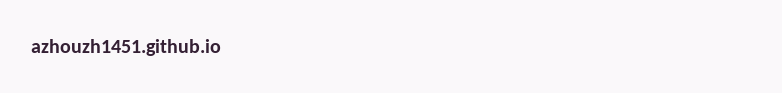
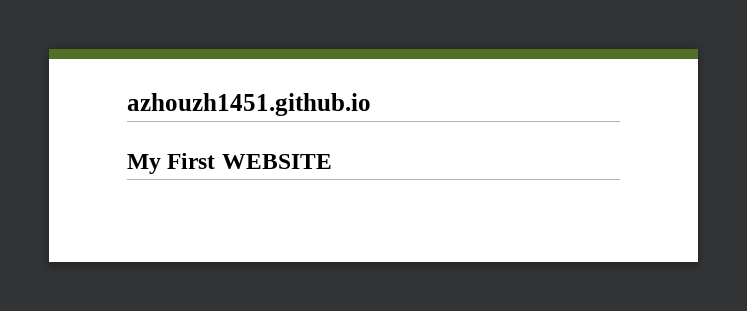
(221, 47) none -> [127,153,332,174] // My First WEBSITE

